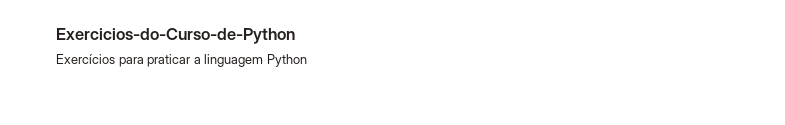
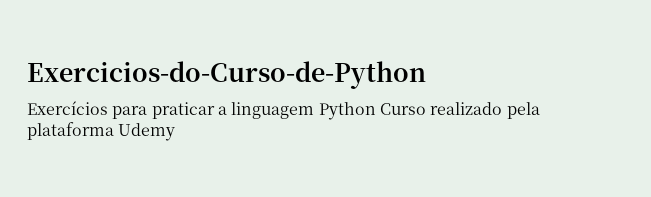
(307, 60) none -> [379,102,540,119] [27,122,176,141] Curso realizado pela plataforma Udemy

